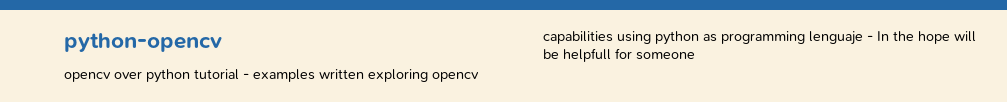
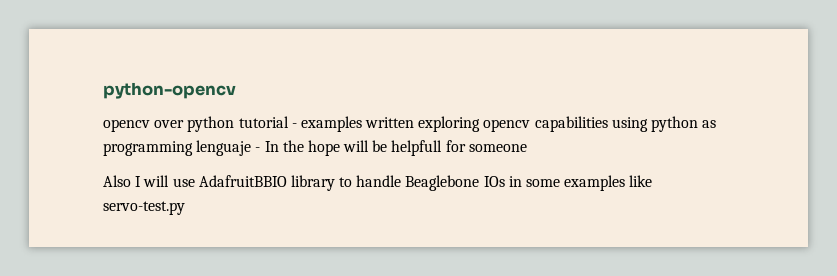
(695, 56) none -> [103,175,653,191] [103,201,185,215] // Also I will use AdafruitBBIO library to handle Beaglebone IOs in some examples like servo-test.py

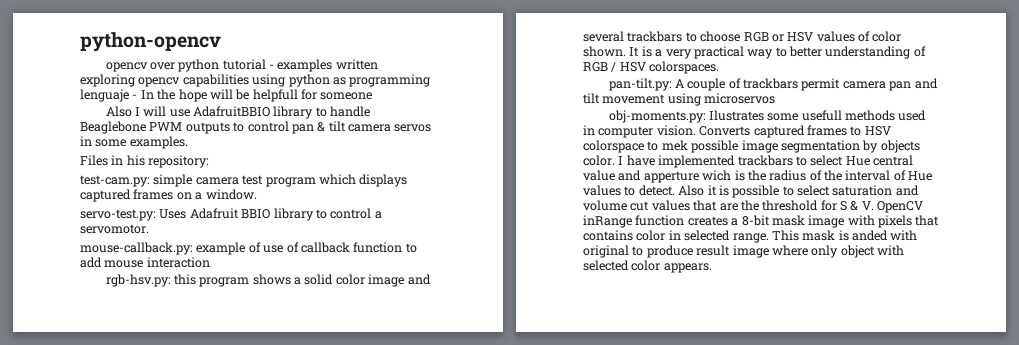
[483,175,653,191] [103,201,185,215] IOs in some examples like servo-test.py -> [149,121,432,134] [80,136,188,149] [80,155,210,168] [80,174,408,187] [80,189,257,202] [80,208,382,221] [80,224,149,234] [80,242,417,255] [80,257,210,268] [105,274,431,287] [583,31,902,42] [583,46,926,59] [583,61,720,74] [608,78,938,91] [583,93,776,106] [608,110,927,123] [583,125,891,138] [583,140,920,153] [583,155,913,168] [583,170,933,183] [583,185,919,198] [583,200,924,213] [583,215,940,228] [583,230,918,243] [583,245,904,258] [583,260,712,273] PWM outputs to control pan & tilt camera servos in some examples. // Files in his repository: // test-cam.py: simple camera test program which displays captured frames on a window. // servo-test.py: Uses Adafruit BBIO library to control a servomotor. // mouse-callback.py: example of use of callback function to add mouse interaction // rgb-hsv.py: this program shows a solid color image and several trackbars to choose RGB or HSV values of color shown. It is a very practical way to better understanding of RGB / HSV colorspaces. // pan-tilt.py: A couple of trackbars permit camera pan and tilt movement using microservos // obj-moments.py: Ilustrates some usefull methods used in computer vision. Converts captured frames to HSV colorspace to mek possible image segmentation by objects color. I have implemented trackbars to select Hue central value and apperture wich is the radius of the interval of Hue values to detect. Also it is possible to select saturation and volume cut values that are the threshold for S & V. OpenCV inRange function creates a 8-bit mask image with pixels that contains color in selected range. This mask is anded with original to produce result image where only object with selected color appears.

